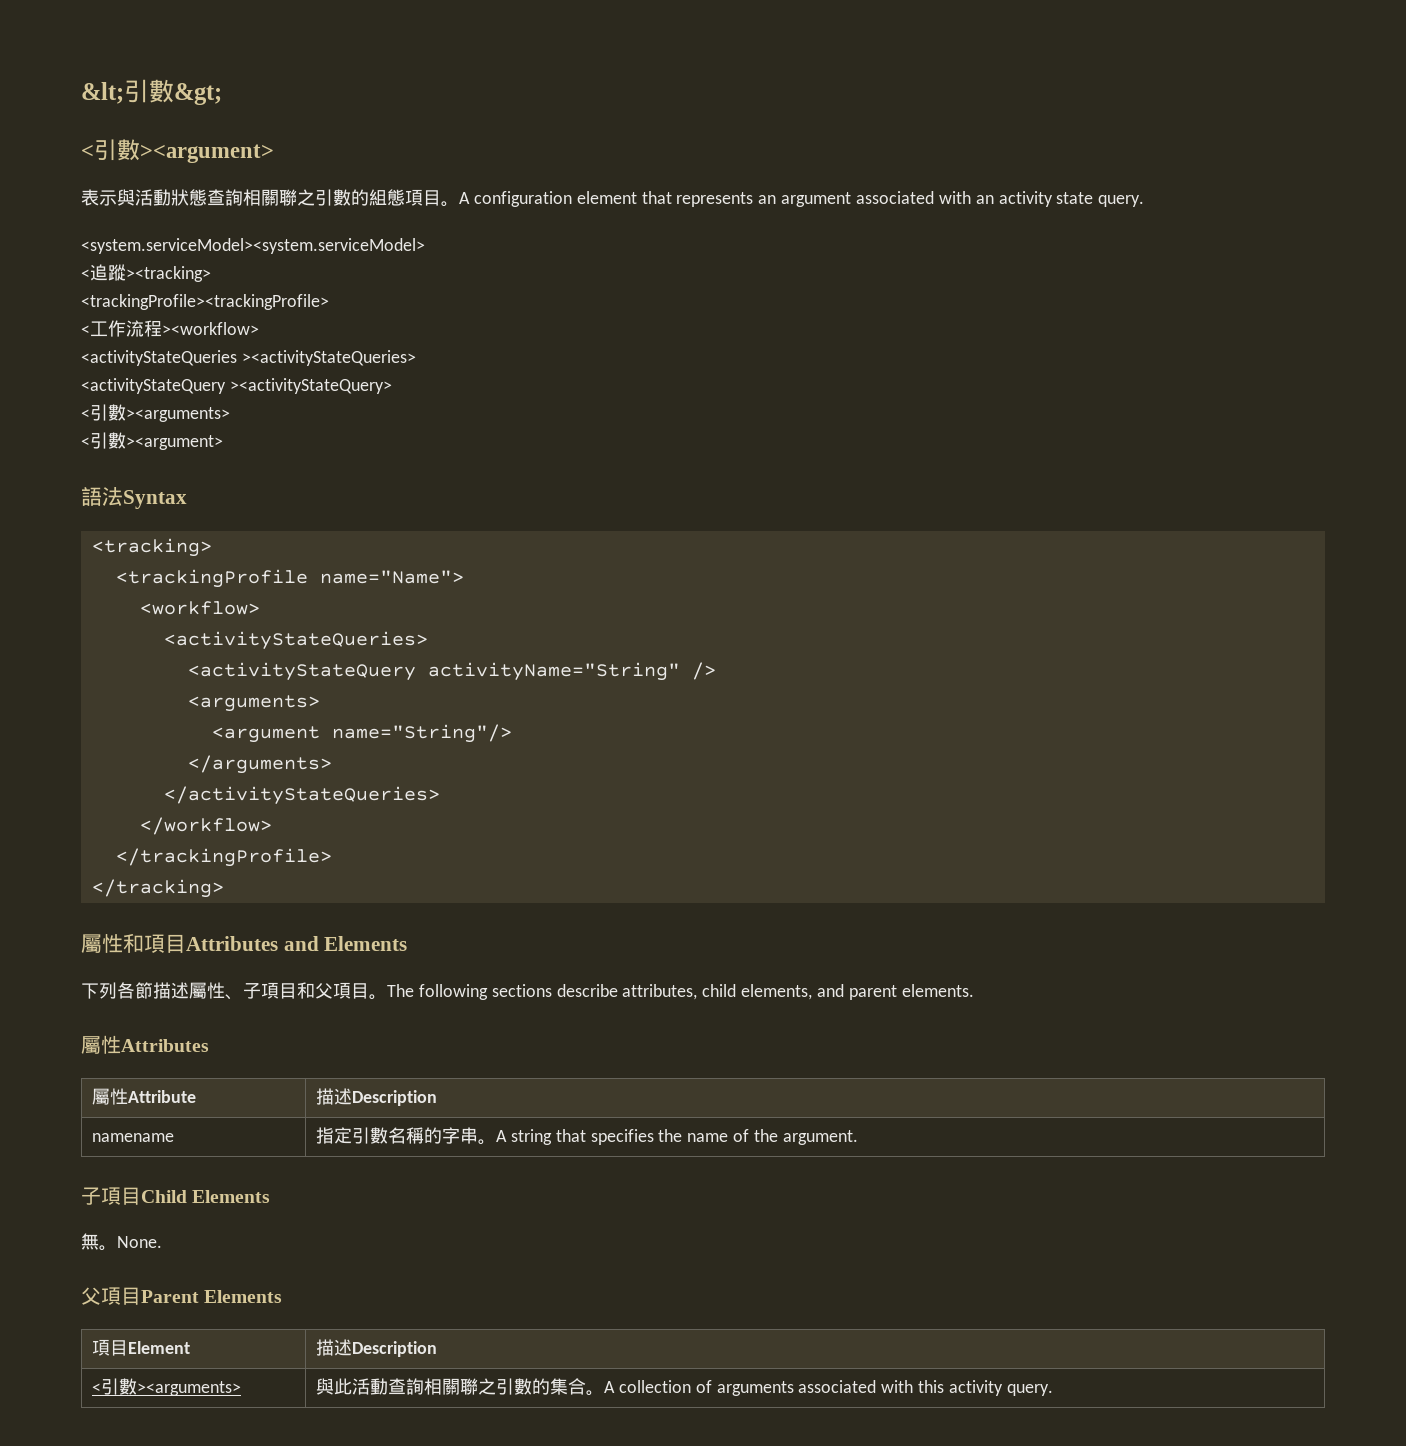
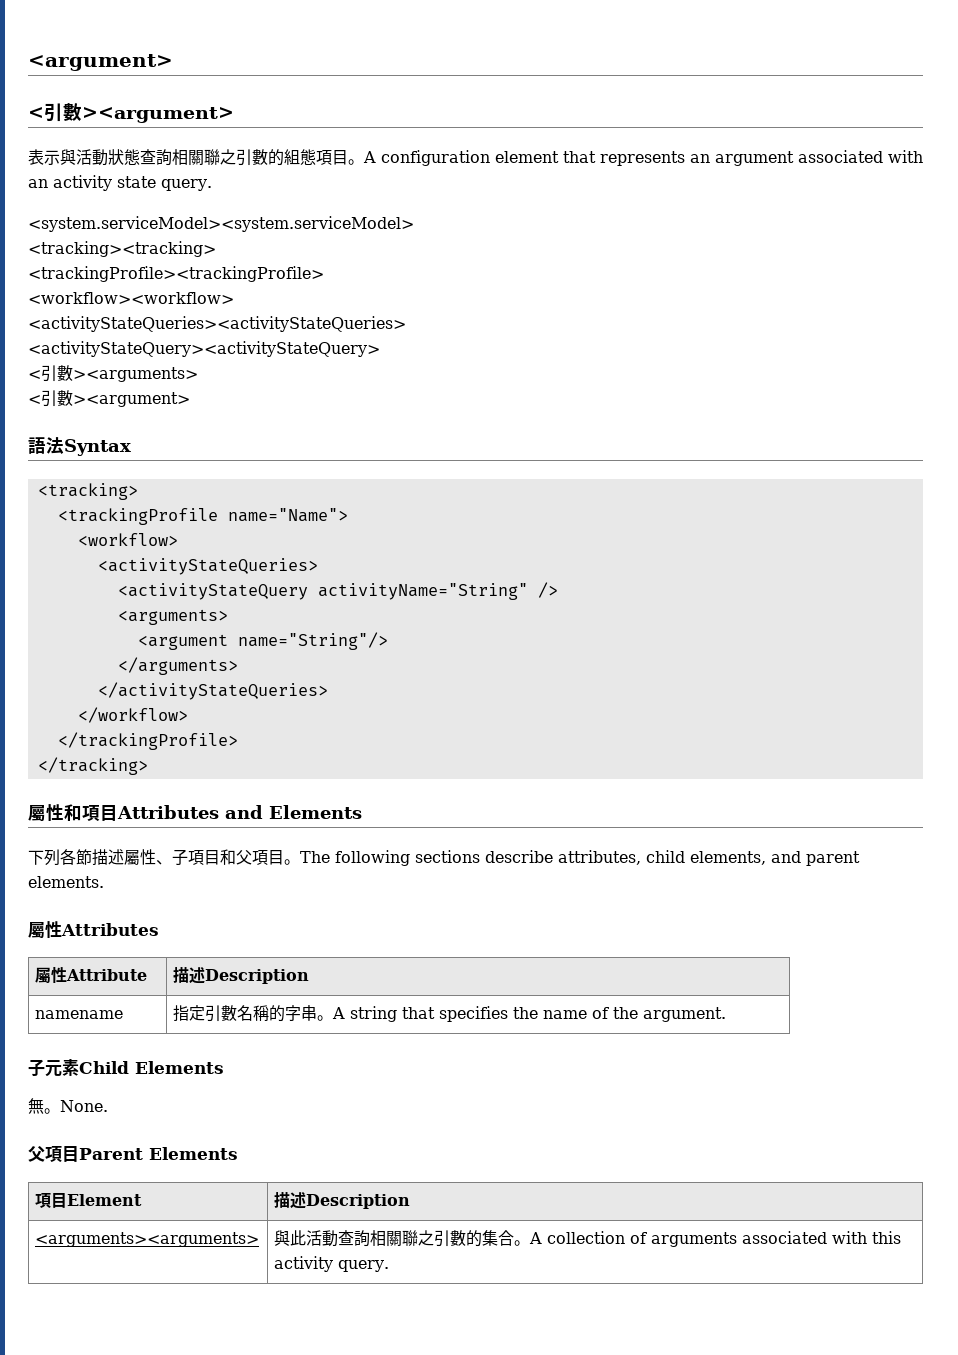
[81,79,222,105] &lt;引數&gt; -> [28,54,173,71] <argument>
[81,264,211,282] [81,294,329,310] [81,320,259,337] [81,350,416,366] [81,378,392,394] <追蹤><tracking> // <trackingProfile><trackingProfile> // <工作流程><workflow> // <activityStateQueries ><activityStateQueries> // <activityStateQuery ><activityStateQuery> -> [28,241,216,257] [28,266,324,282] [28,292,234,304] [28,316,406,332] [28,341,380,357] <tracking><tracking> // <trackingProfile><trackingProfile> // <workflow><workflow> // <activityStateQueries><activityStateQueries> // <activityStateQuery><activityStateQuery>
[101,1187,141,1205] 項目 -> [45,1059,79,1077] 元素
[91,1378,241,1396] <引數><arguments> -> [35,1232,260,1247] <arguments><arguments>

